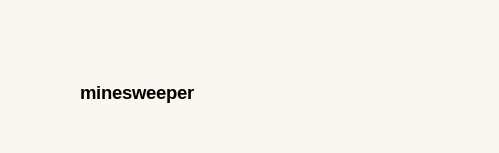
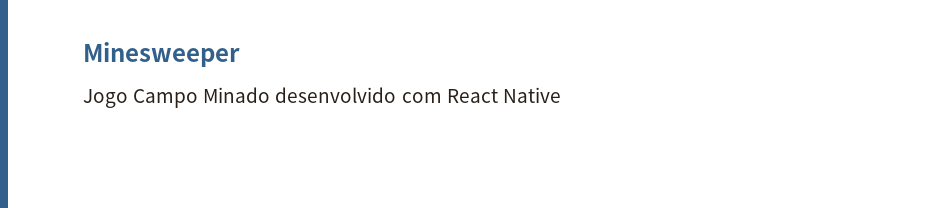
[80,86,194,103] minesweeper -> [83,42,240,67] [83,87,561,108] Minesweeper // Jogo Campo Minado desenvolvido com React Native

